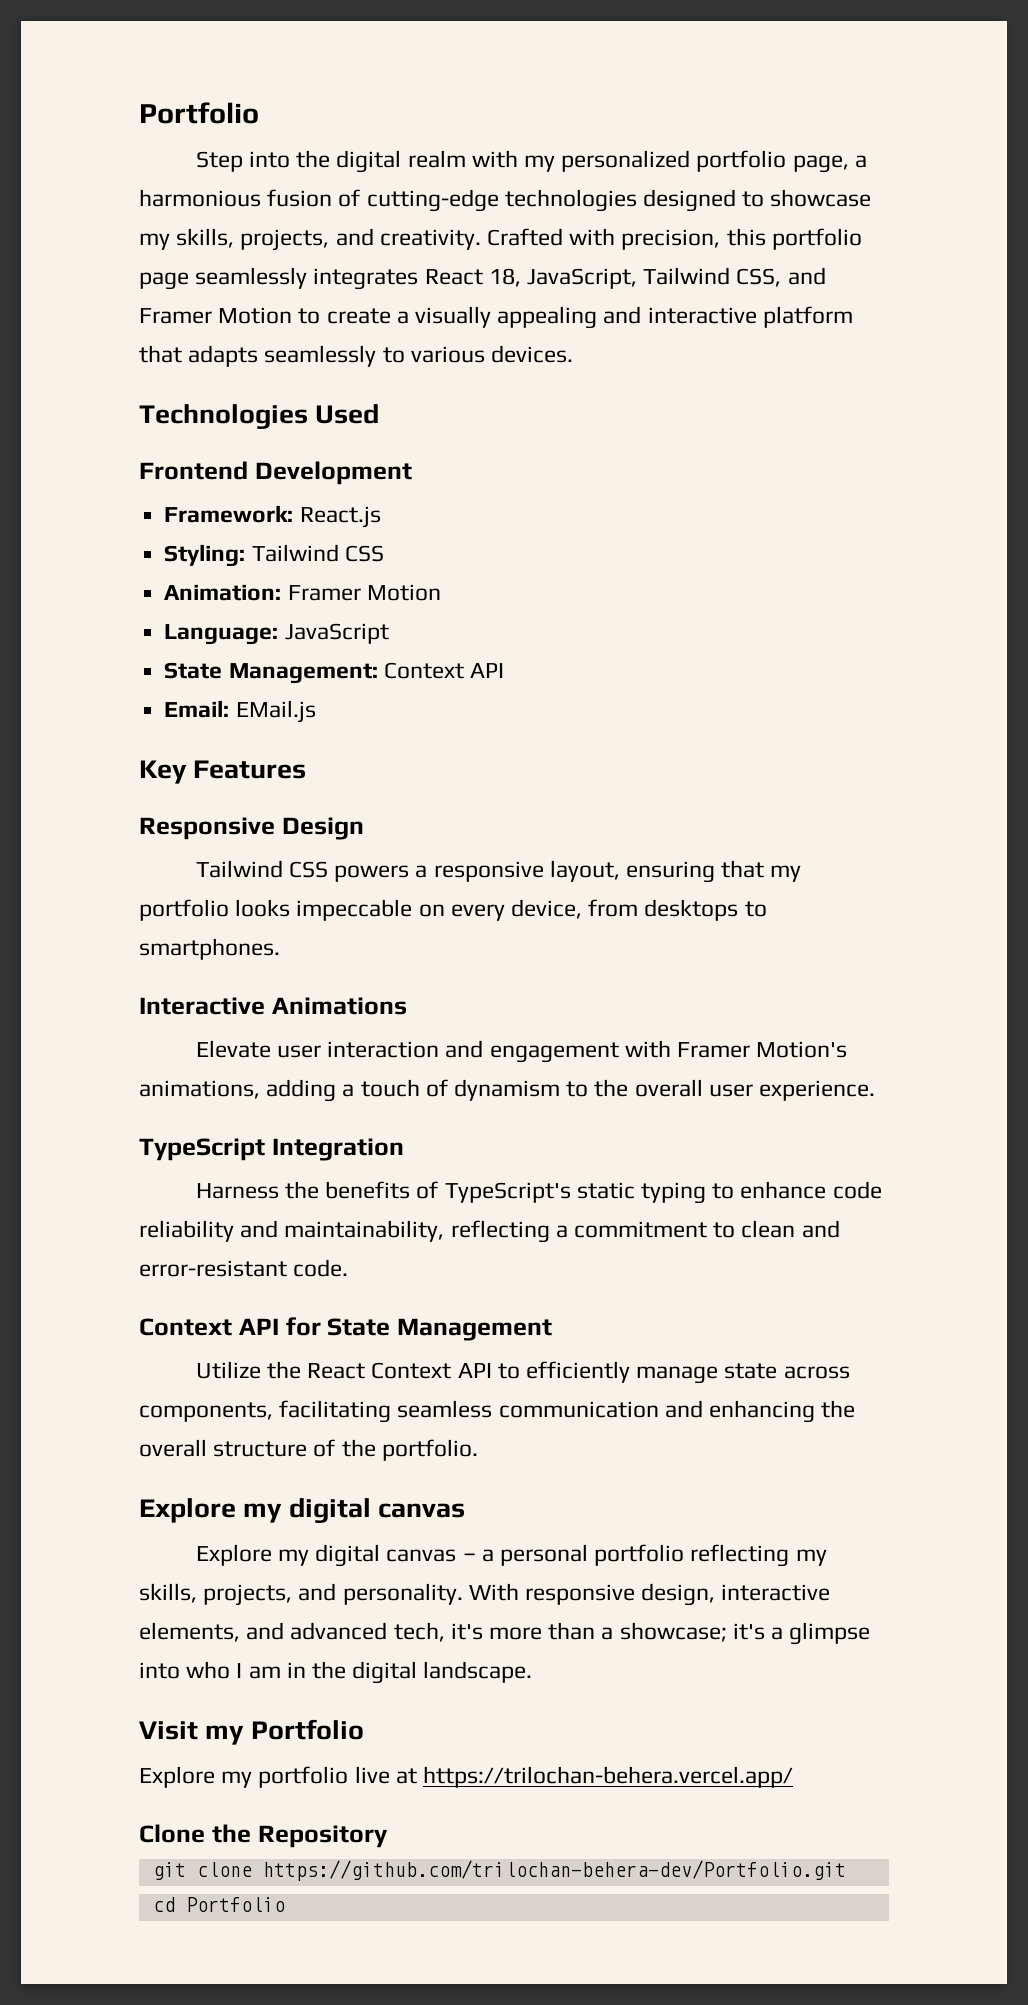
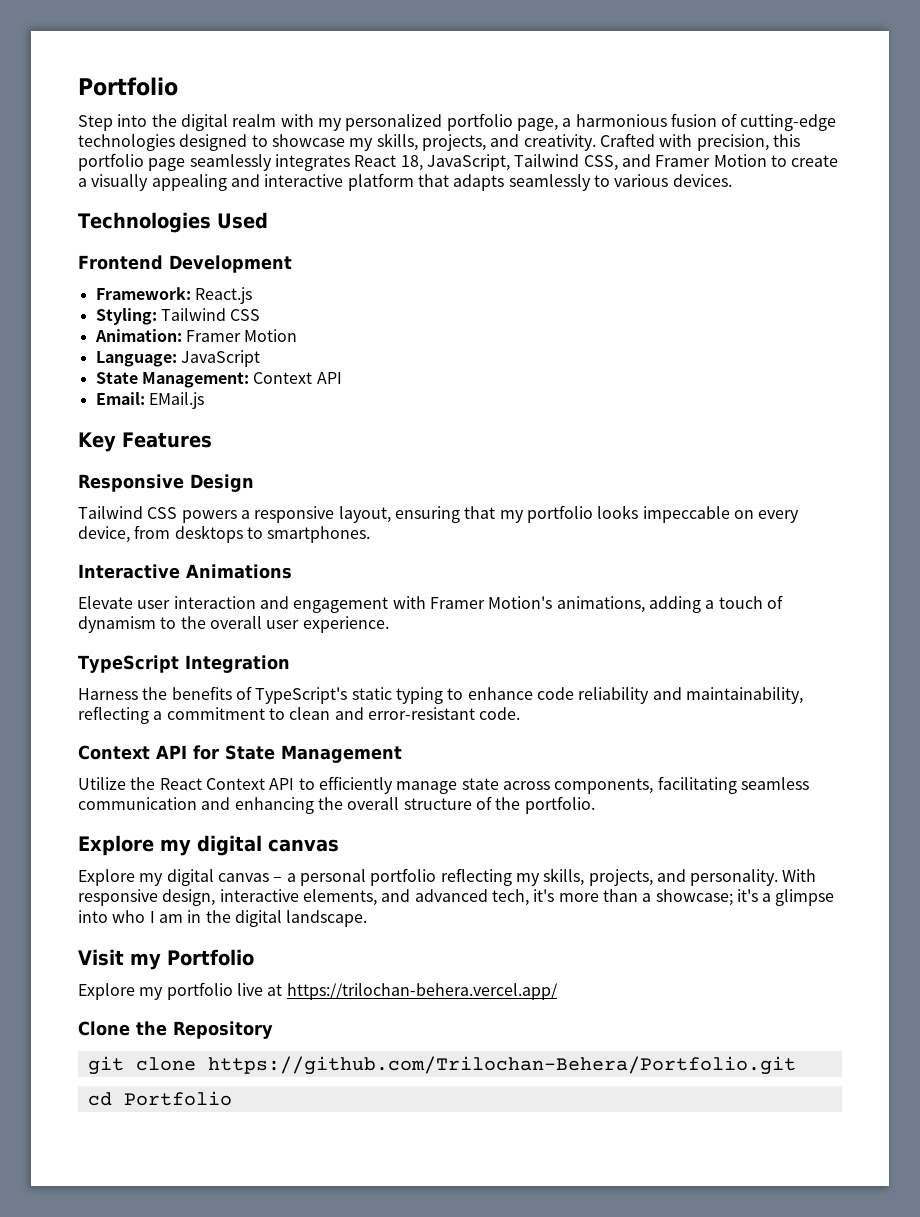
[262,1860,846,1881] https://github.com/trilochan-behera-dev/Portfolio.git -> [207,1056,796,1075] https://github.com/Trilochan-Behera/Portfolio.git

